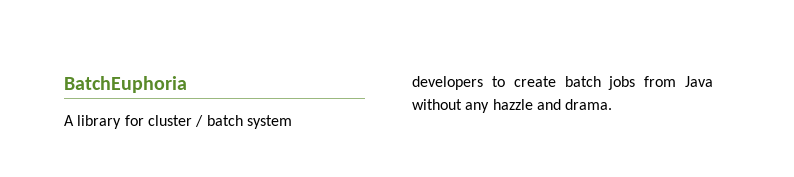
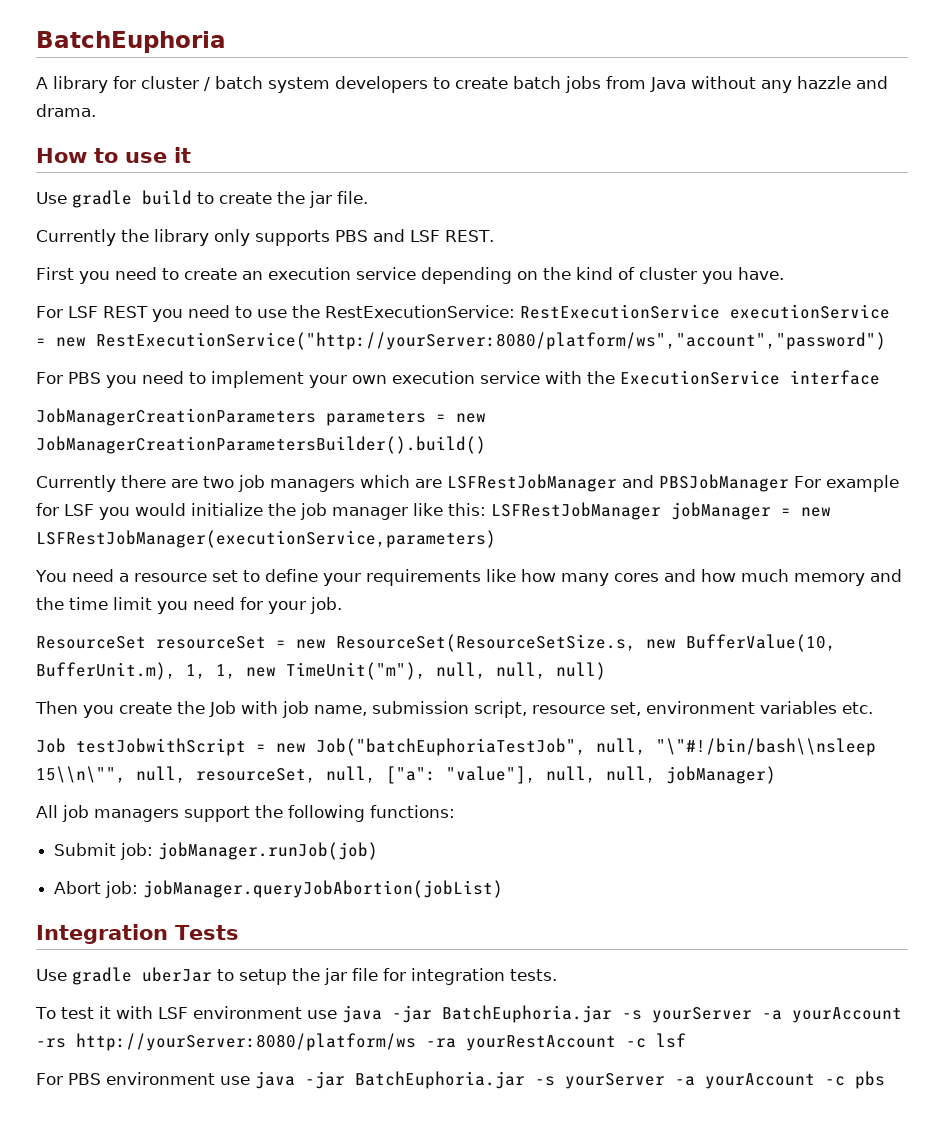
(613, 104) none -> [36,147,191,163] [36,190,368,208] [36,229,494,246] [36,267,784,284] [36,304,890,322] [36,332,886,350] [36,370,880,388] [36,408,486,426] [36,436,486,454] [36,474,899,492] [36,502,831,520] [36,530,496,548] [35,569,902,586] [36,597,342,614] [36,634,836,652] [36,662,606,680] [35,701,873,718] [36,738,876,756] [36,766,776,784] [36,805,455,822] [54,842,379,860] [54,880,504,898] [36,924,239,944] [36,967,557,985] [35,1005,902,1023] [36,1033,686,1051] [36,1071,885,1089] // How to use it // Use gradle build to create the jar file. // Currently the library only supports PBS and LSF REST. // First you need to create an execution service depending on the kind of cluster you have. // For LSF REST you need to use the RestExecutionService: RestExecutionService executionService = new RestExecutionService("http://yourServer:8080/platform/ws","account","password") // For PBS you need to implement your own execution service with the ExecutionService interface // JobManagerCreationParameters parameters = new JobManagerCreationParametersBuilder().build() // Currently there are two job managers which are LSFRestJobManager and PBSJobManager For example for LSF you would initialize the job manager like this: LSFRestJobManager jobManager = new LSFRestJobManager(executionService,parameters) // You need a resource set to define your requirements like how many cores and how much memory and the time limit you need for your job. // ResourceSet resourceSet = new ResourceSet(ResourceSetSize.s, new BufferValue(10, BufferUnit.m), 1, 1, new TimeUnit("m"), null, null, null) // Then you create the Job with job name, submission script, resource set, environment variables etc. // Job testJobwithScript = new Job("batchEuphoriaTestJob", null, "\"#!/bin/bash\\nsleep 15\\n\"", null, resourceSet, null, ["a": "value"], null, null, jobManager) // All job managers support the following functions: // Submit job: jobManager.runJob(job) // Abort job: jobManager.queryJobAbortion(jobList) // Integration Tests // Use gradle uberJar to setup the jar file for integration tests. // To test it with LSF environment use java -jar BatchEuphoria.jar -s yourServer -a yourAccount -rs http://yourServer:8080/platform/ws -ra yourRestAccount -c lsf // For PBS environment use java -jar BatchEuphoria.jar -s yourServer -a yourAccount -c pbs

